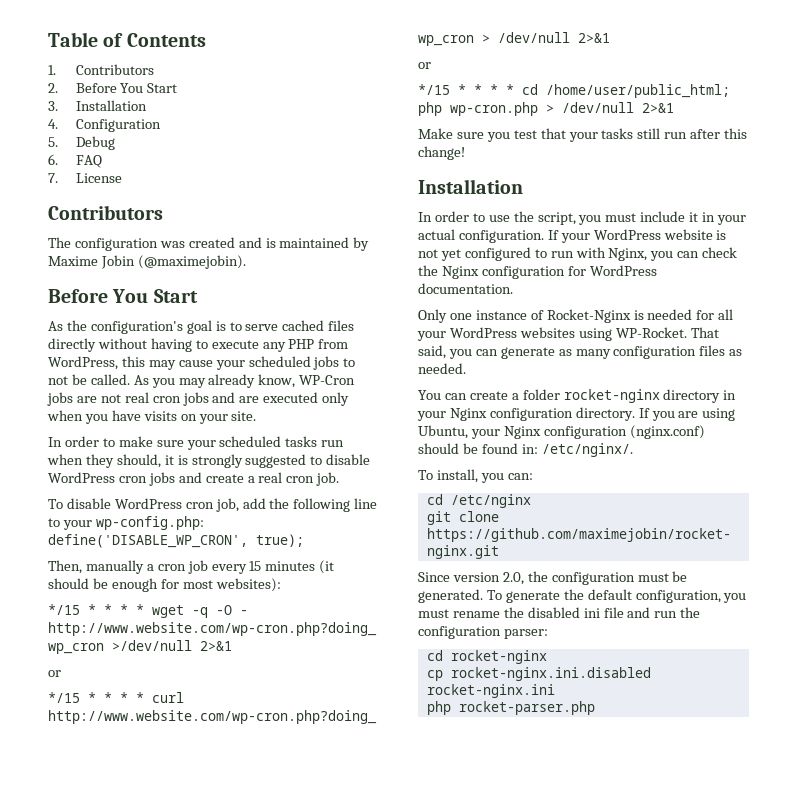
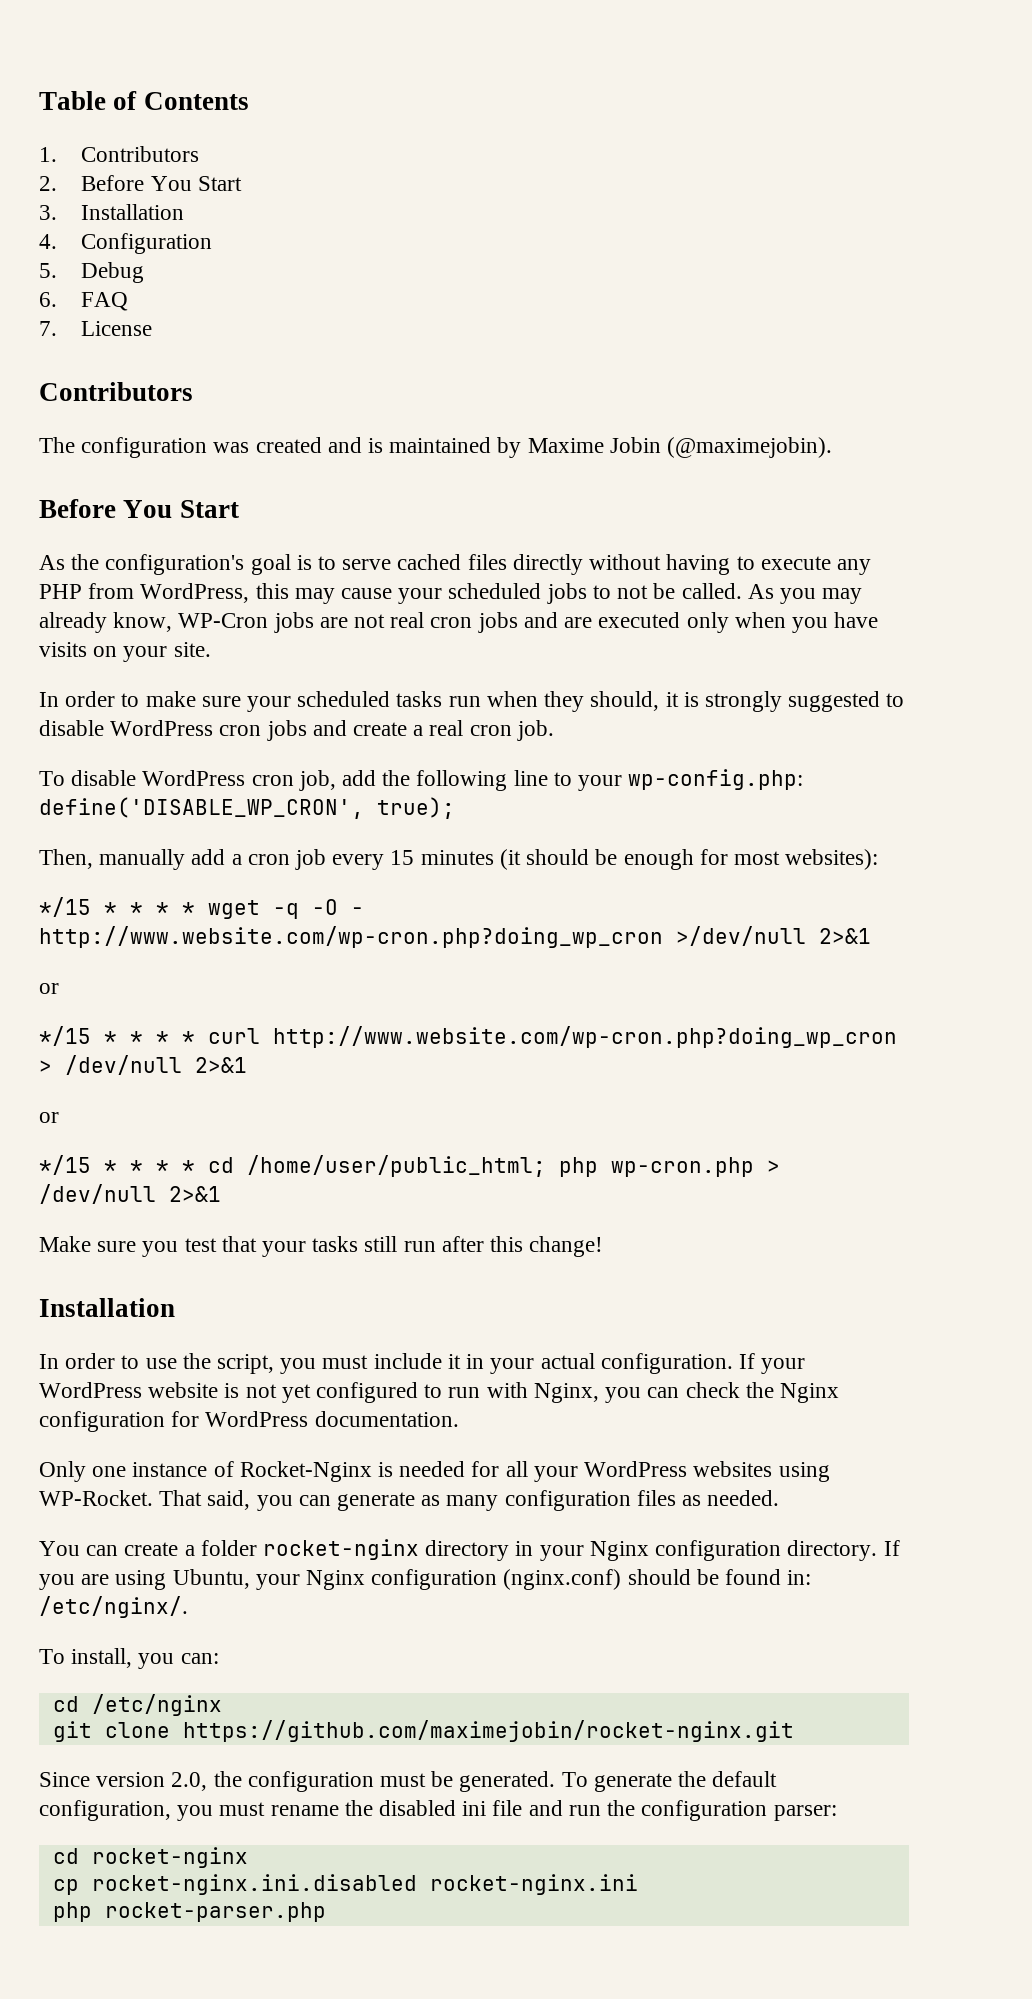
(144, 567) none -> [191,849,226,865] add

